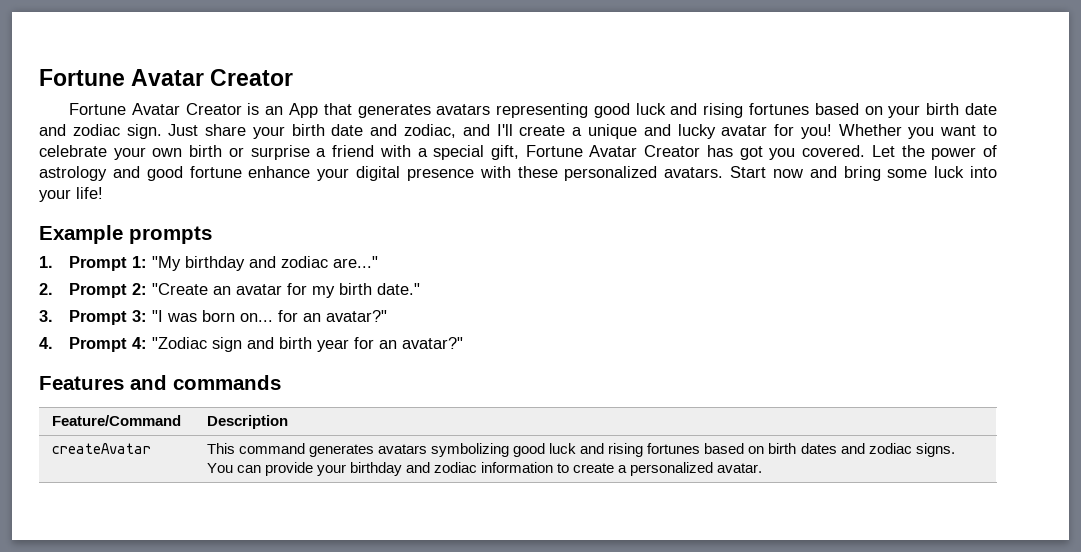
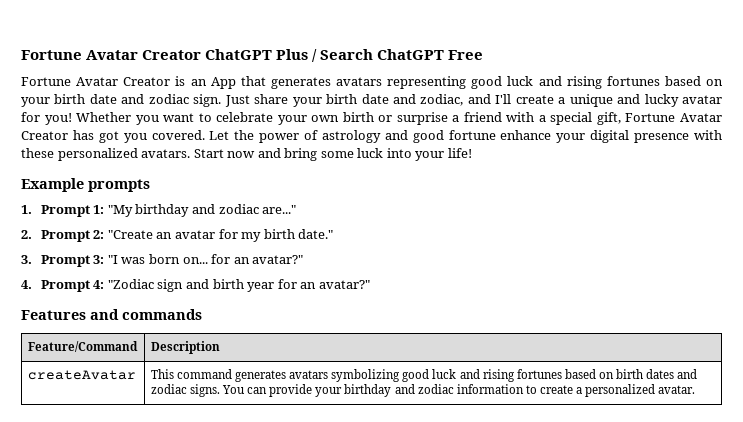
[39,69,294,86] Fortune Avatar Creator -> [21,49,484,62] Fortune Avatar Creator ChatGPT Plus / Search ChatGPT Free

